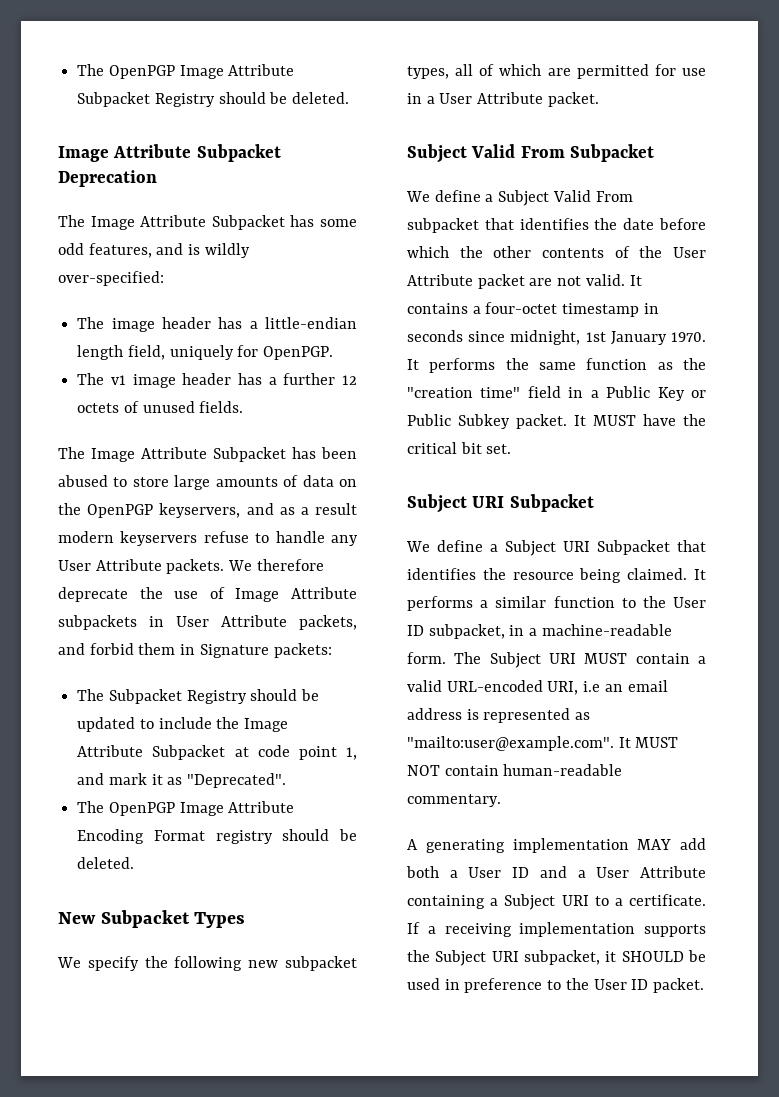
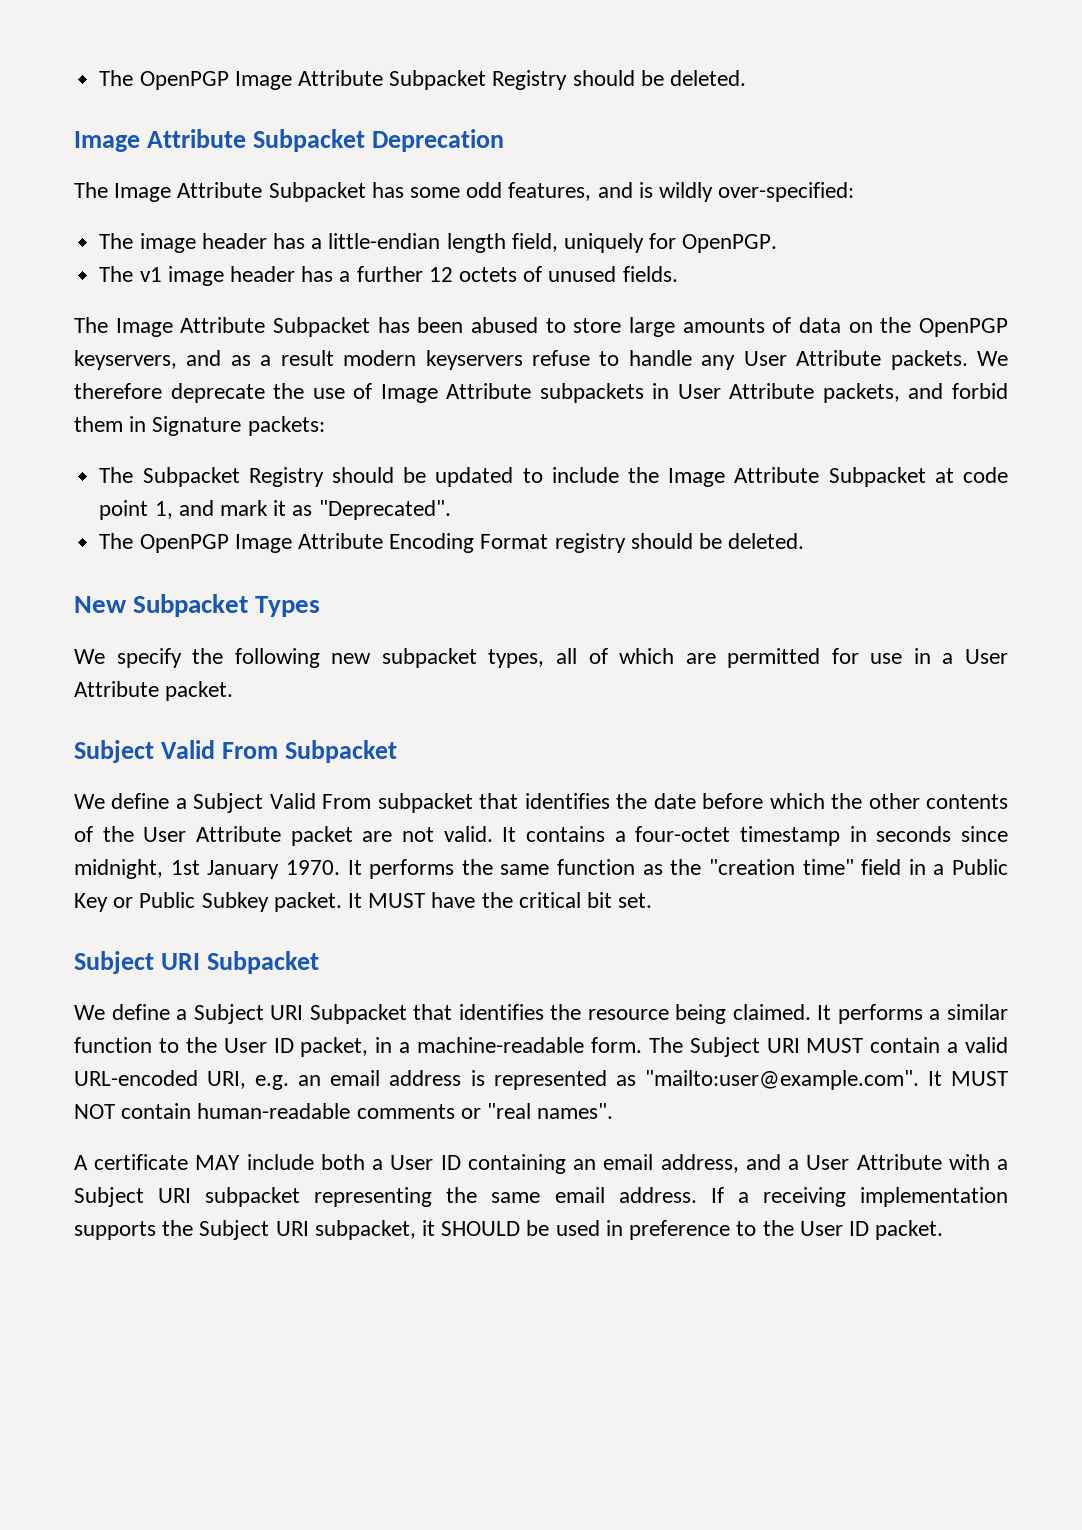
[428,624,505,639] subpacket, -> [300,1037,369,1057] packet,
[583,681,601,692] i.e -> [255,1075,290,1090] e.g.
[407,794,501,807] [407,838,706,853] [406,866,530,878] commentary. // A generating implementation MAY add both a User ID -> [356,1103,614,1119] [74,1154,739,1174] comments or "real names". // A certificate MAY include both a User ID containing an email address,
[407,894,706,910] containing a Subject URI to a certificate. -> [948,1154,1009,1170] [74,1187,697,1207] with a Subject URI subpacket representing the same email address.

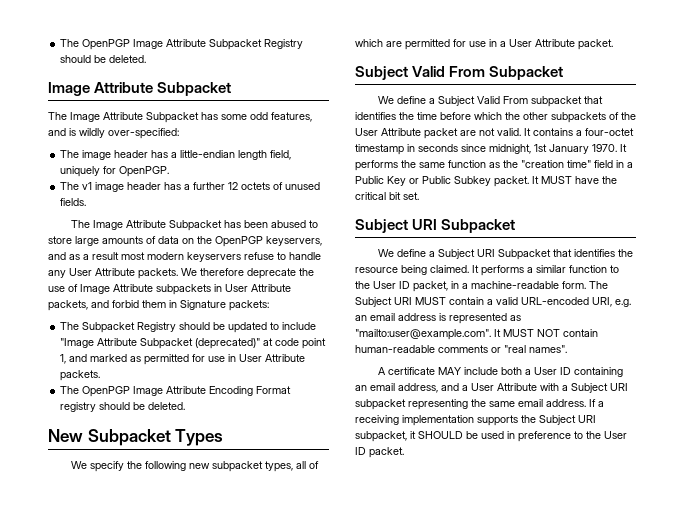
[371,129,504,152] Deprecation -> (232, 89) none
(334, 358) none -> [121,252,145,260] most
[627,467,926,487] the Image Attribute Subpacket -> [60,338,261,349] "Image Attribute Subpacket (deprecated)"
[219,500,451,520] mark it as "Deprecated". -> [90,354,306,365] [60,370,101,381] marked as permitted for use in User Attribute packets.
[653,793,696,809] date -> [417,112,437,120] time
[926,794,1009,809] contents -> [551,112,606,123] subpackets

